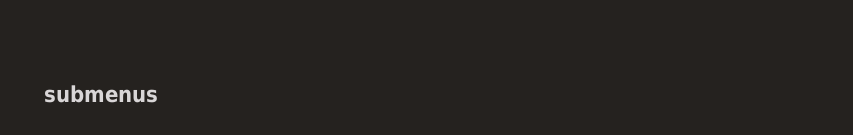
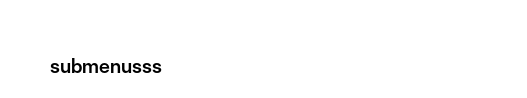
[44,85,158,103] submenus -> [50,58,162,73] submenusss

